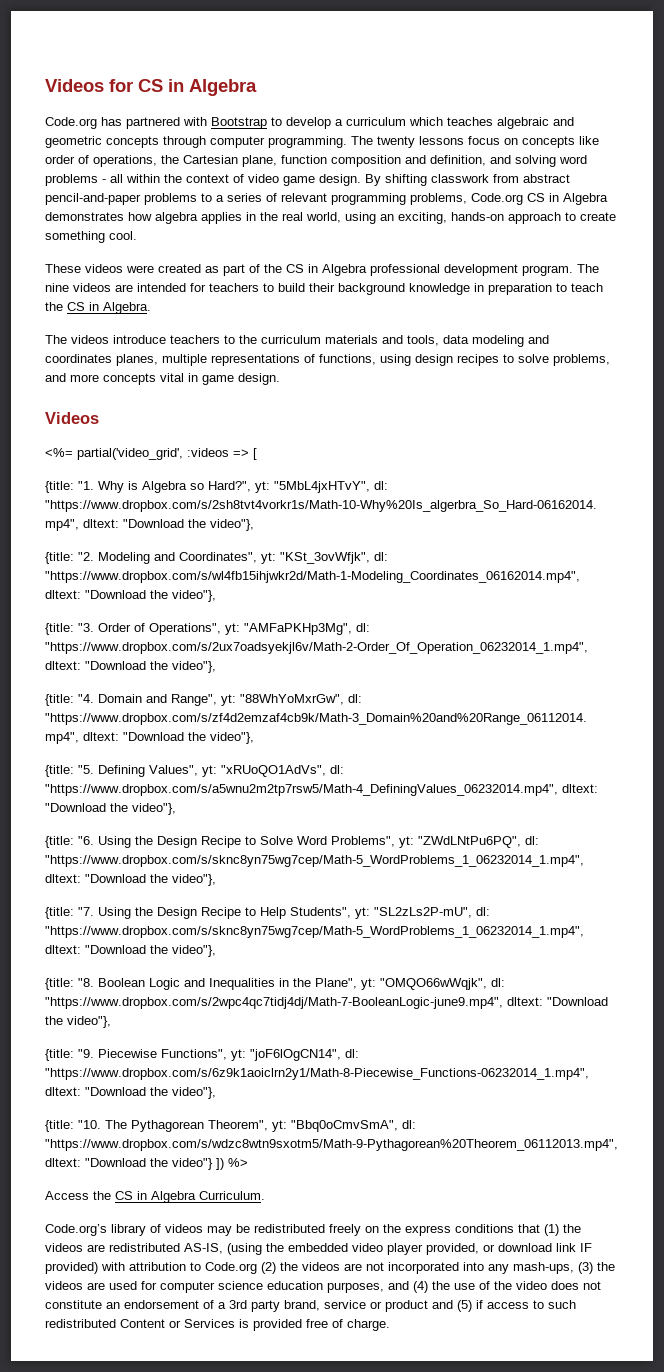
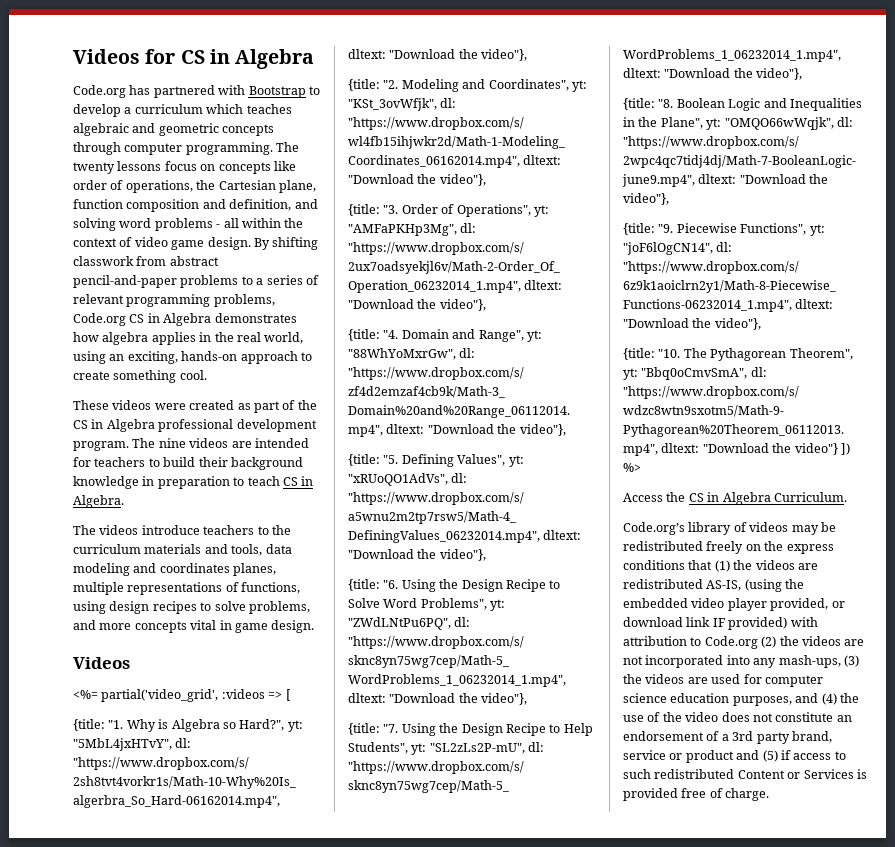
[45,302,63,311] the -> (280, 481) none

